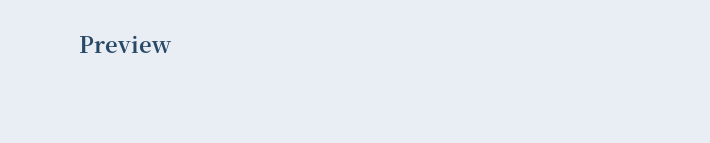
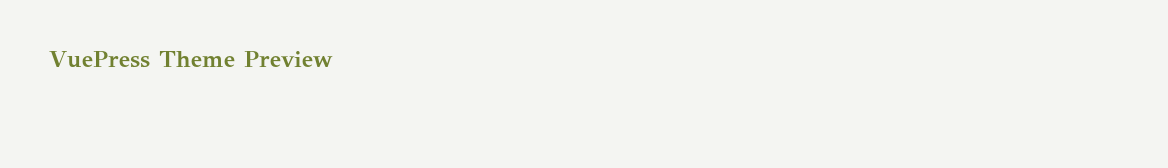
(79, 44) none -> [49,51,235,68] VuePress Theme

